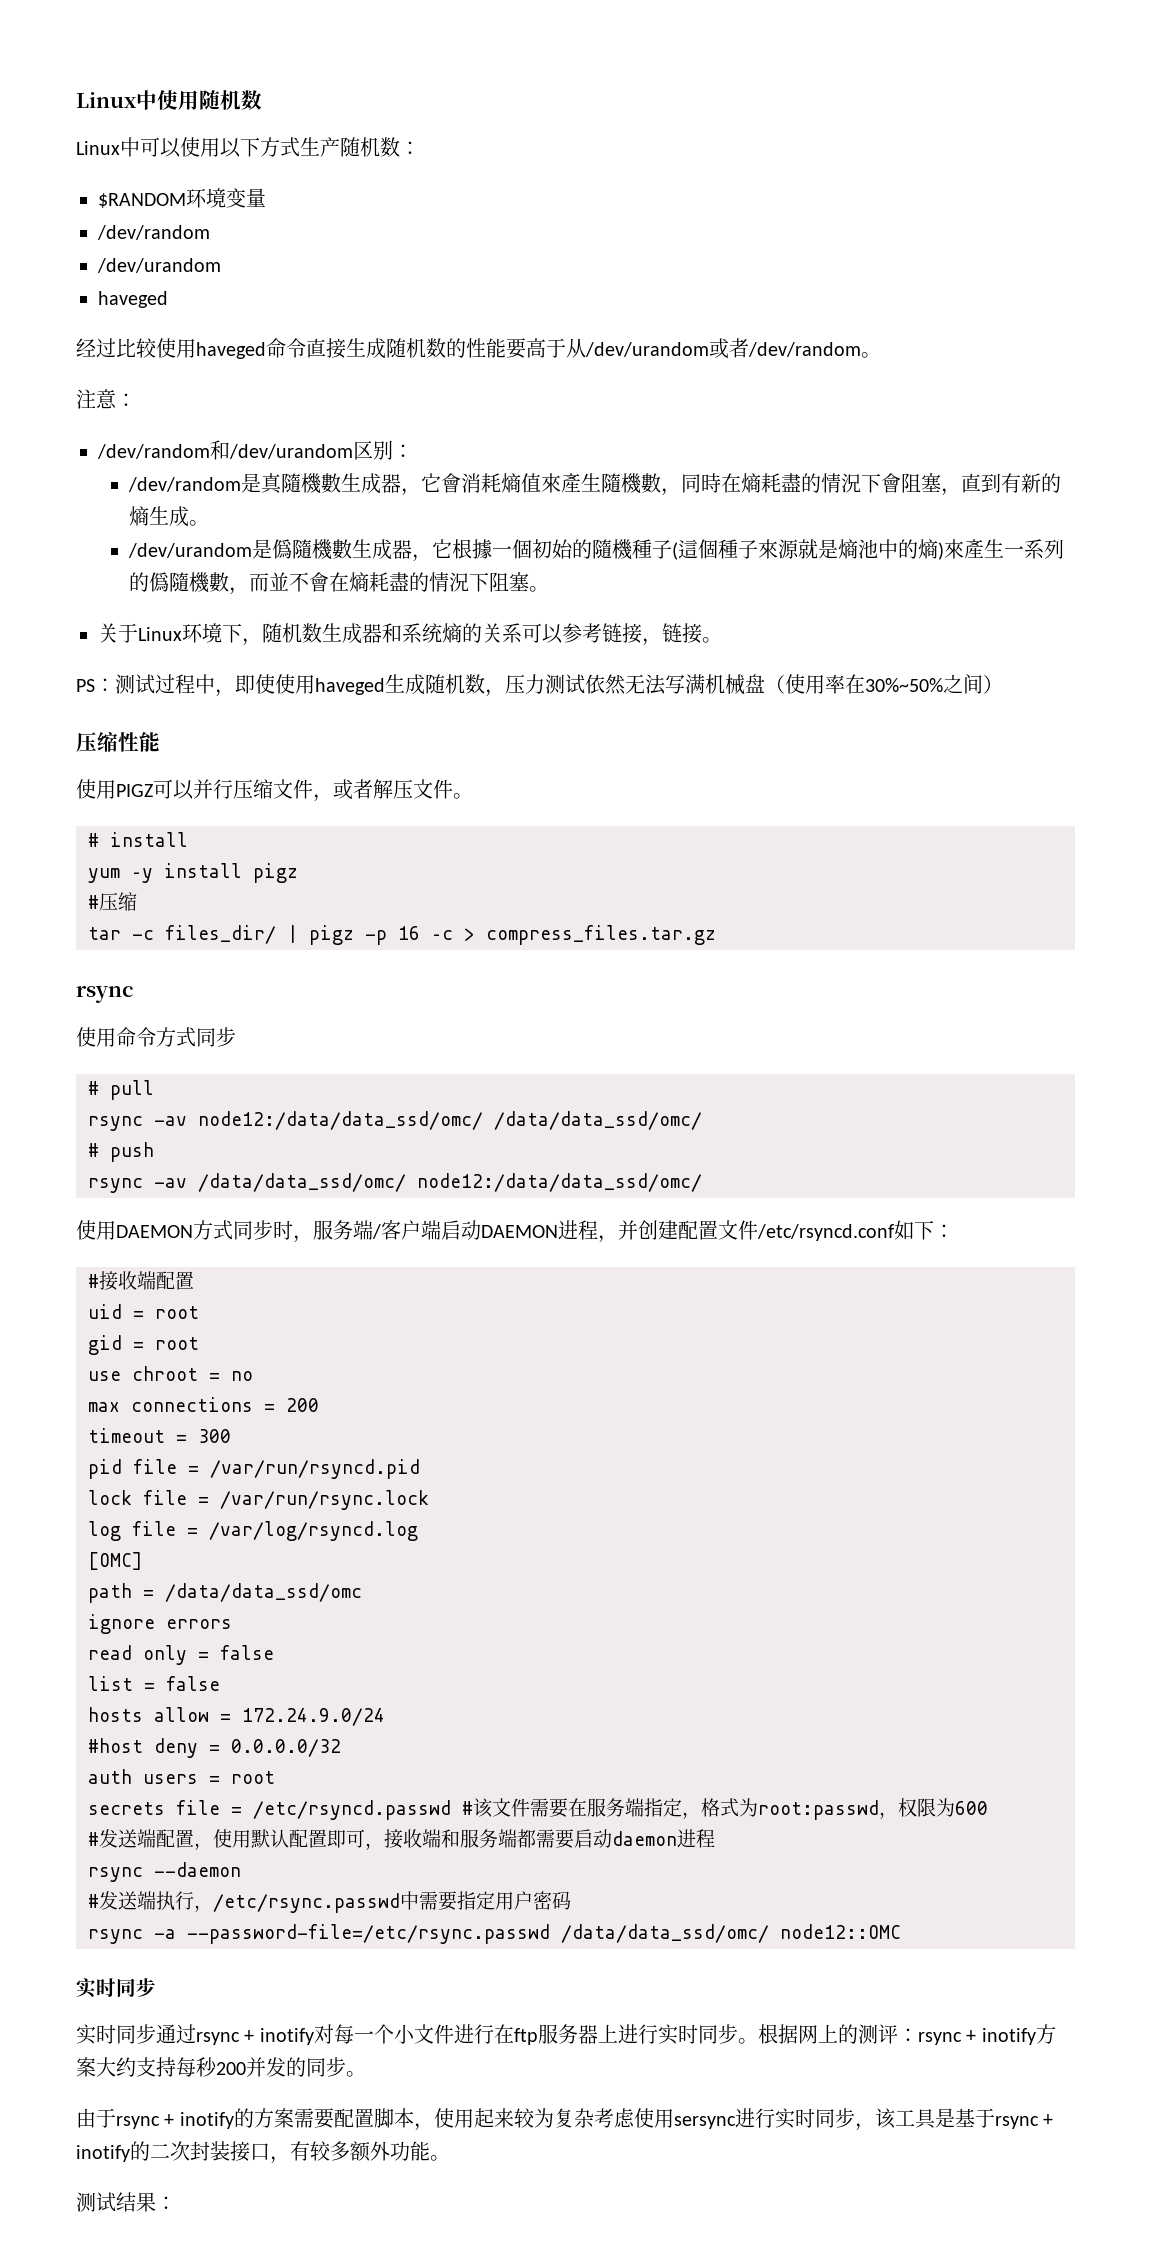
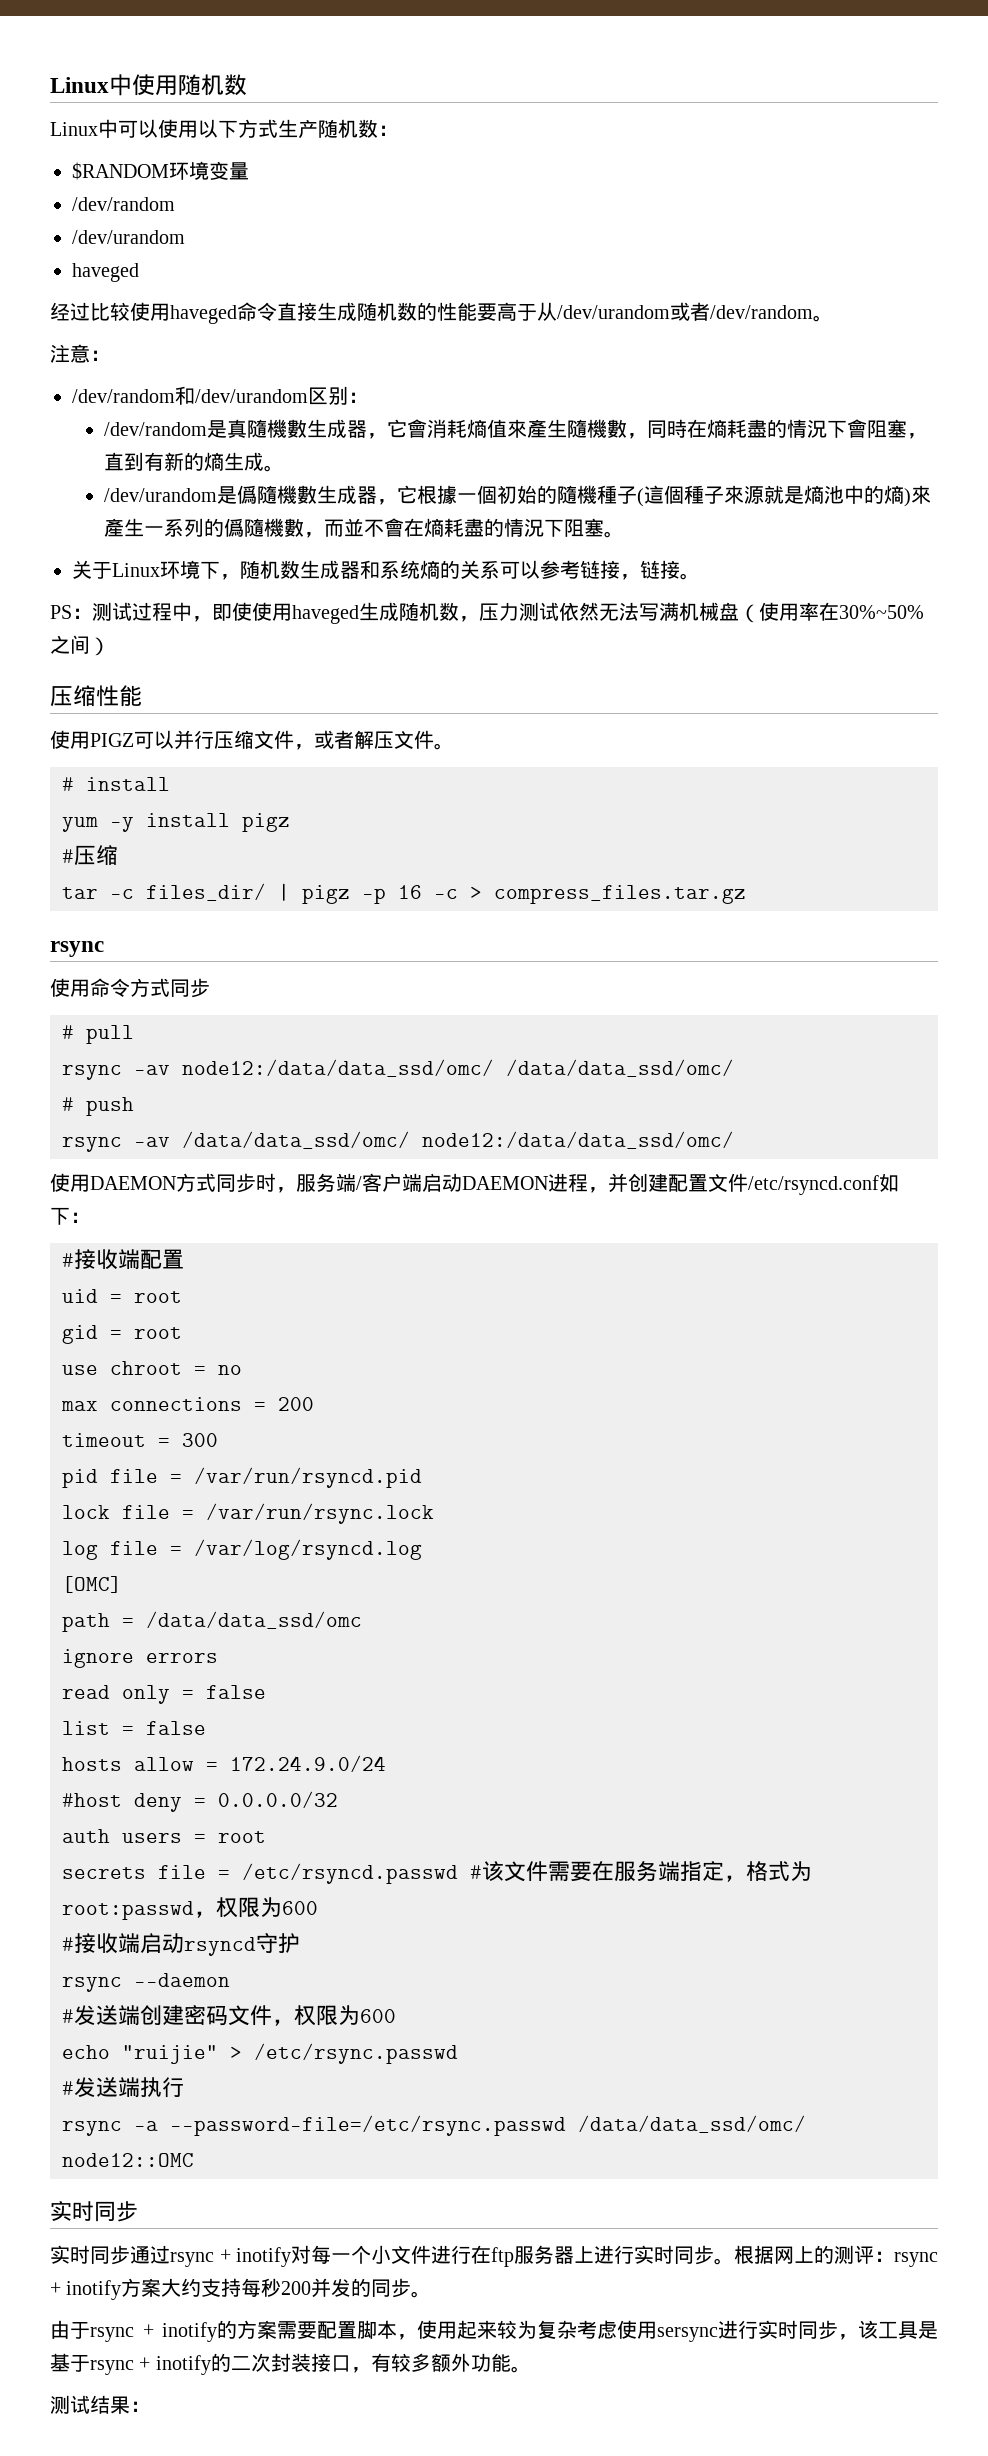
[99,1829,715,1850] [88,1862,241,1882] [88,1891,571,1913] 发送端配置，使用默认配置即可，接收端和服务端都需要启动daemon进程 // rsync --daemon // #发送端执行，/etc/rsync.passwd中需要指定用户密码 -> [74,1933,300,1956] [62,1973,230,1992] [62,2005,396,2026] [62,2043,458,2064] [62,2077,184,2098] 接收端启动rsyncd守护 // rsync --daemon // #发送端创建密码文件，权限为600 // echo "ruijie" > /etc/rsync.passwd // #发送端执行

